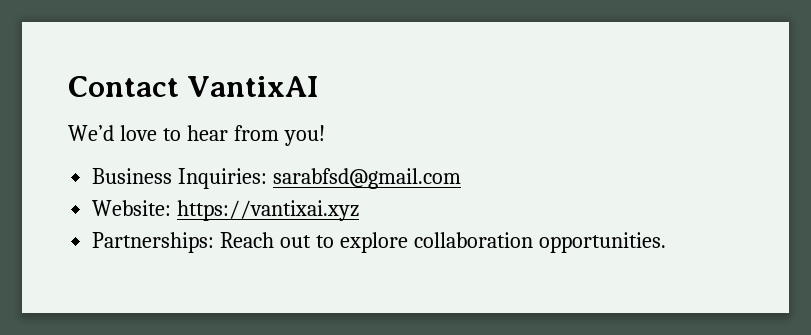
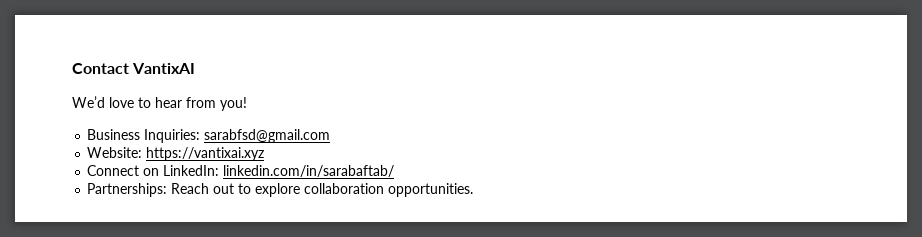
(360, 210) none -> [87,165,395,177] // Connect on LinkedIn: linkedin.com/in/sarabaftab/

